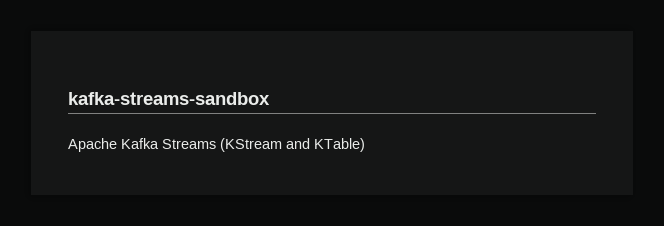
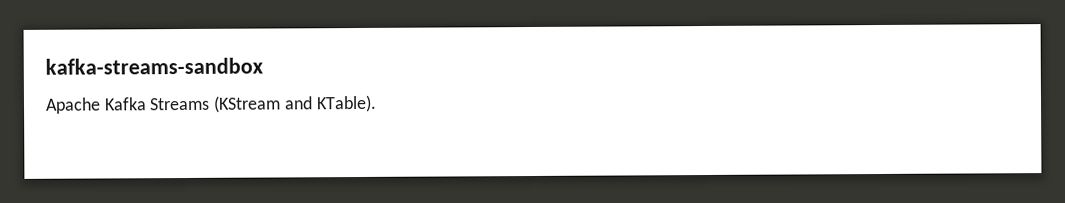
[314,138,365,152] KTable) -> [315,94,377,113] KTable).

